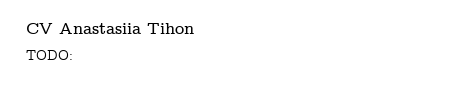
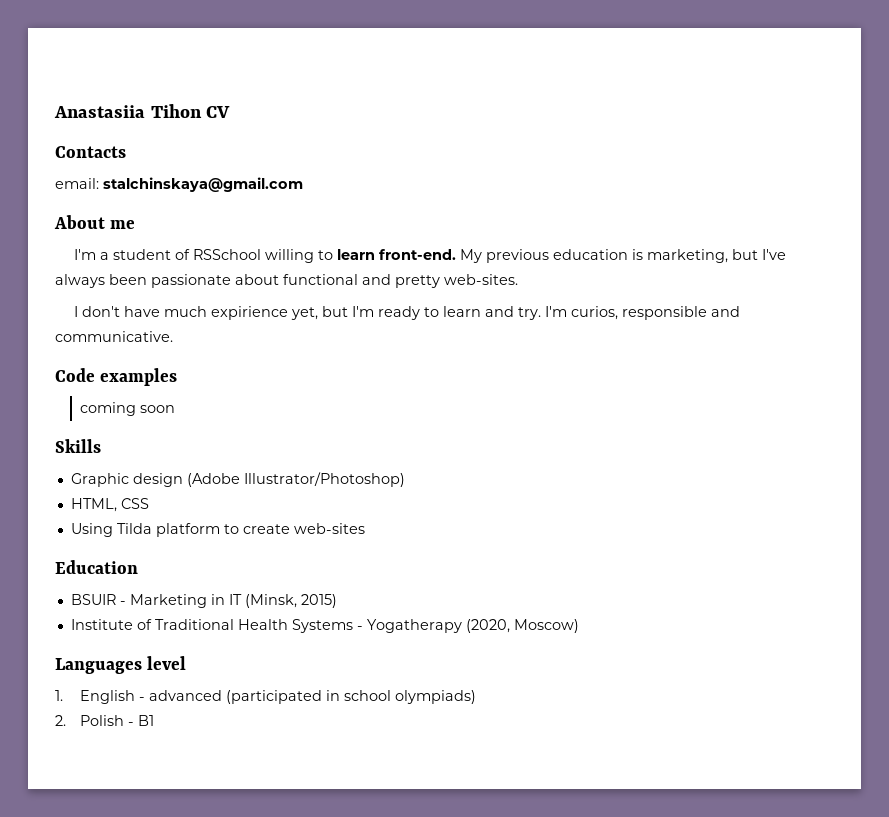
[26,23,53,34] CV -> (54, 111) none
[26,50,73,60] // TODO: -> [206,106,231,118] [55,146,126,158] [55,177,303,192] [54,215,136,229] [74,249,787,263] [55,274,518,288] [74,306,741,320] [55,331,173,342] [55,368,178,386] [79,402,175,416] [55,439,101,453] [70,472,405,487] [70,498,149,512] [70,523,365,537] [55,560,138,574] [70,594,337,608] [70,619,579,633] [55,656,187,674] [55,690,476,704] [55,715,154,726] CV // Contacts // email: stalchinskaya@gmail.com // About me // I'm a student of RSSchool willing to learn front-end. My previous education is marketing, but I've always been passionate about functional and pretty web-sites. // I don't have much expirience yet, but I'm ready to learn and try. I'm curios, responsible and communicative. // Code examples // coming soon // Skills // Graphic design (Adobe Illustrator/Photoshop) // HTML, CSS // Using Tilda platform to create web-sites // Education // BSUIR - Marketing in IT (Minsk, 2015) // Institute of Traditional Health Systems - Yogatherapy (2020, Moscow) // Languages level // 1. English - advanced (participated in school olympiads) // 2. Polish - B1

